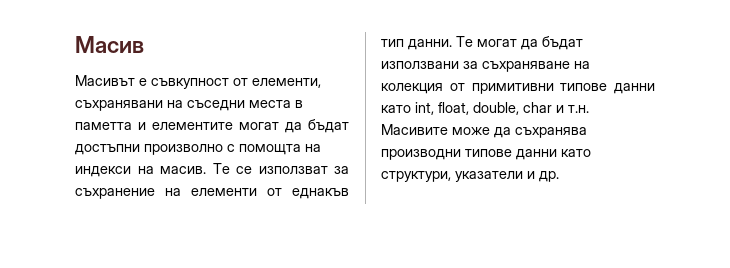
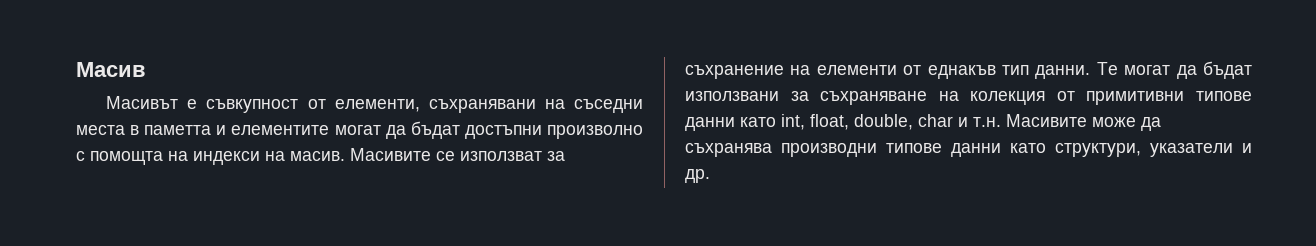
[212,163,230,174] Те -> [350,148,431,161] Масивите

